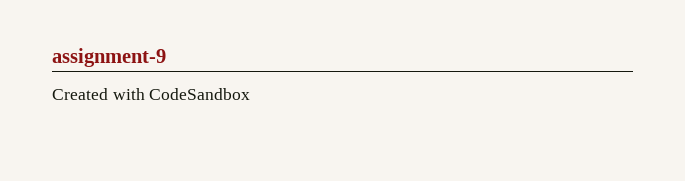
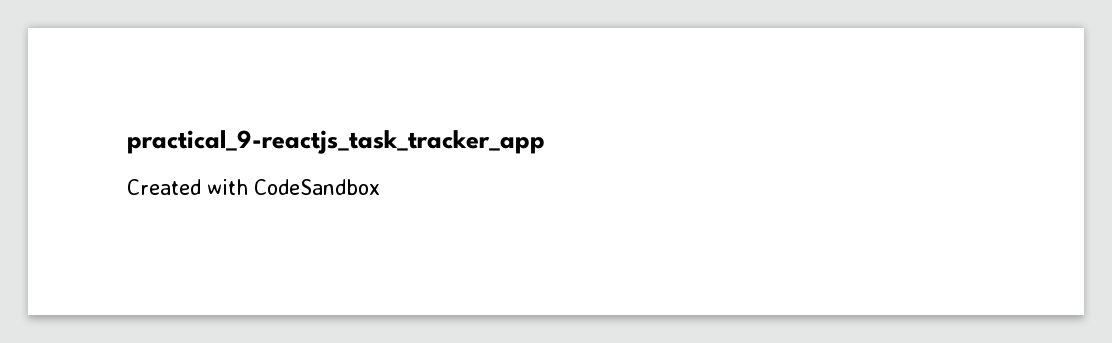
[52,48,166,67] assignment-9 -> [127,130,545,154] practical_9-reactjs_task_tracker_app

